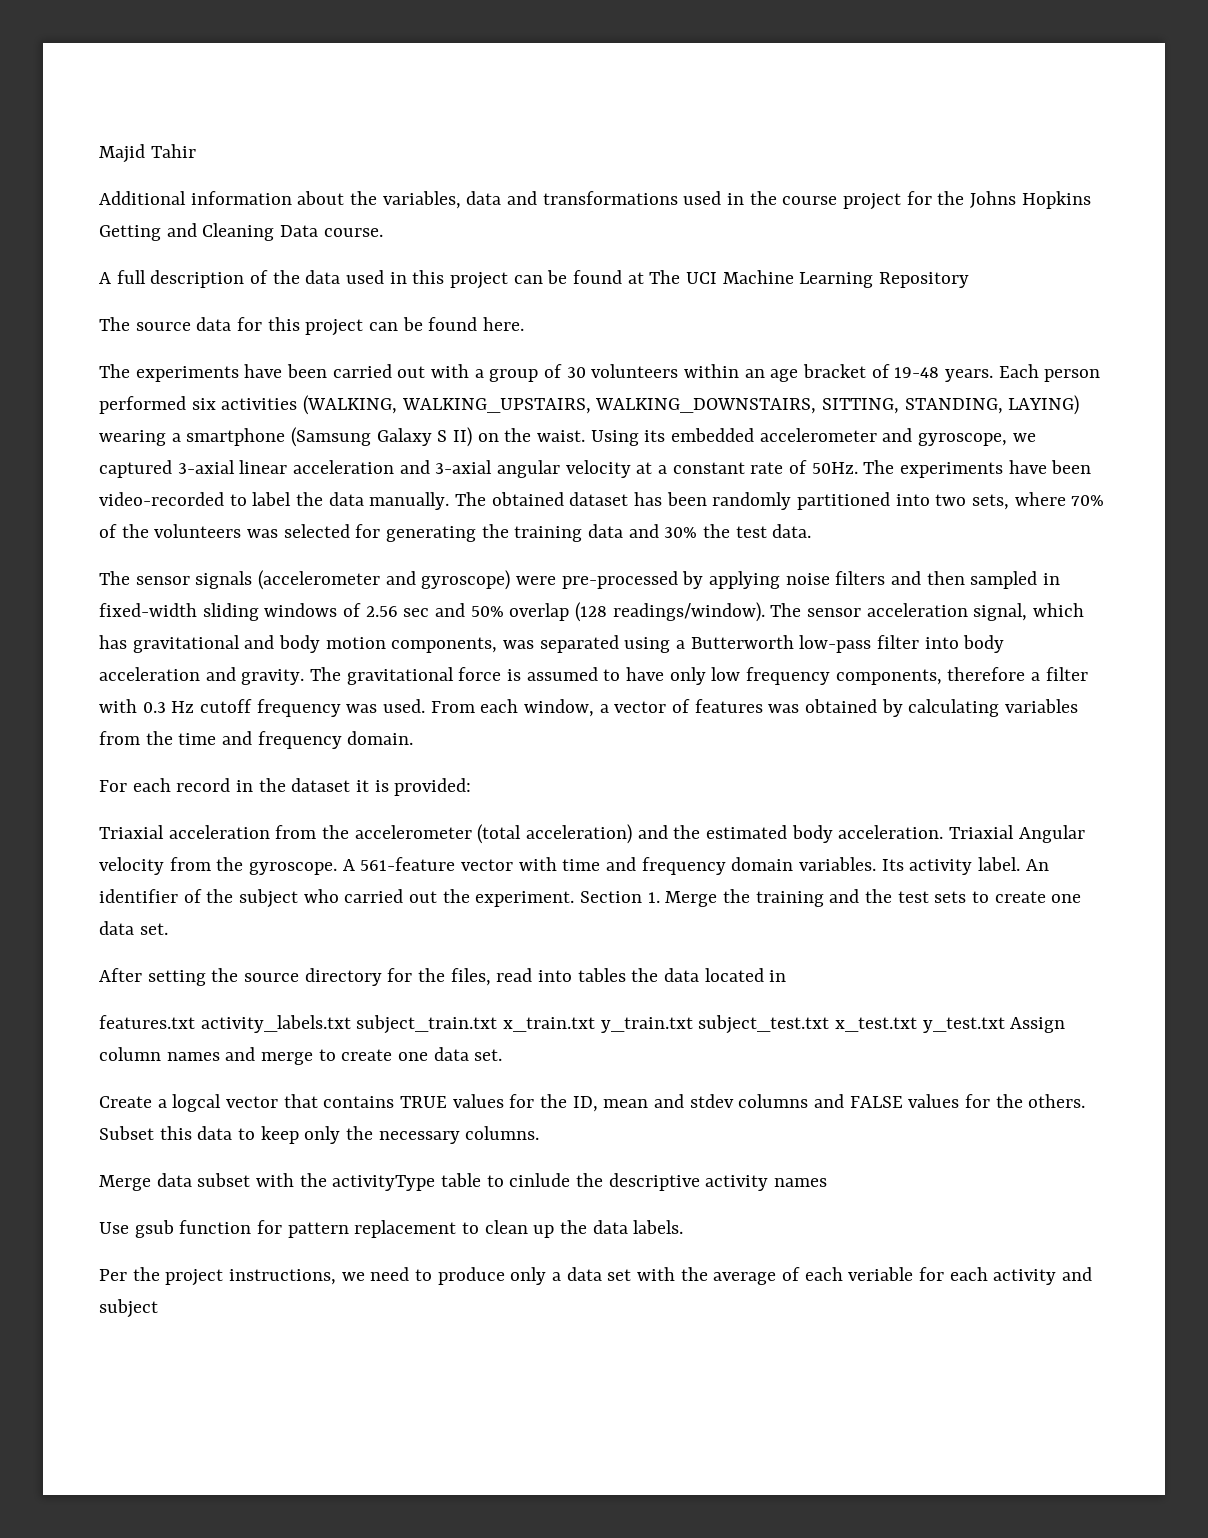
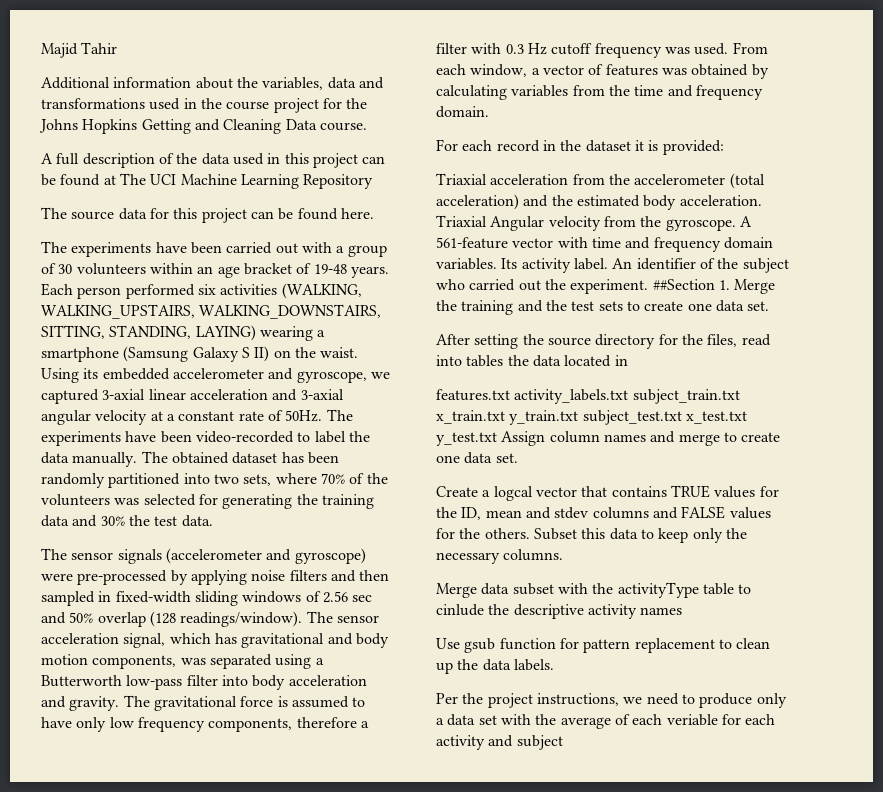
[580,891,643,903] Section -> [652,279,715,290] ##Section

